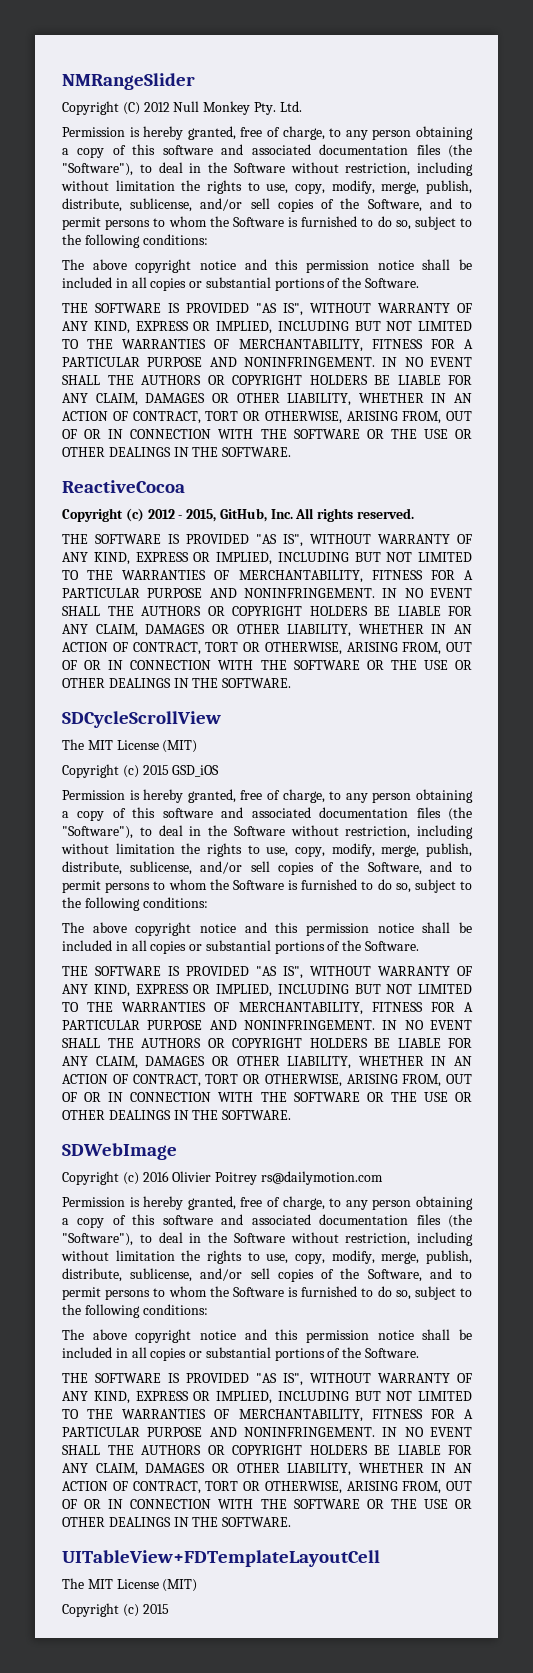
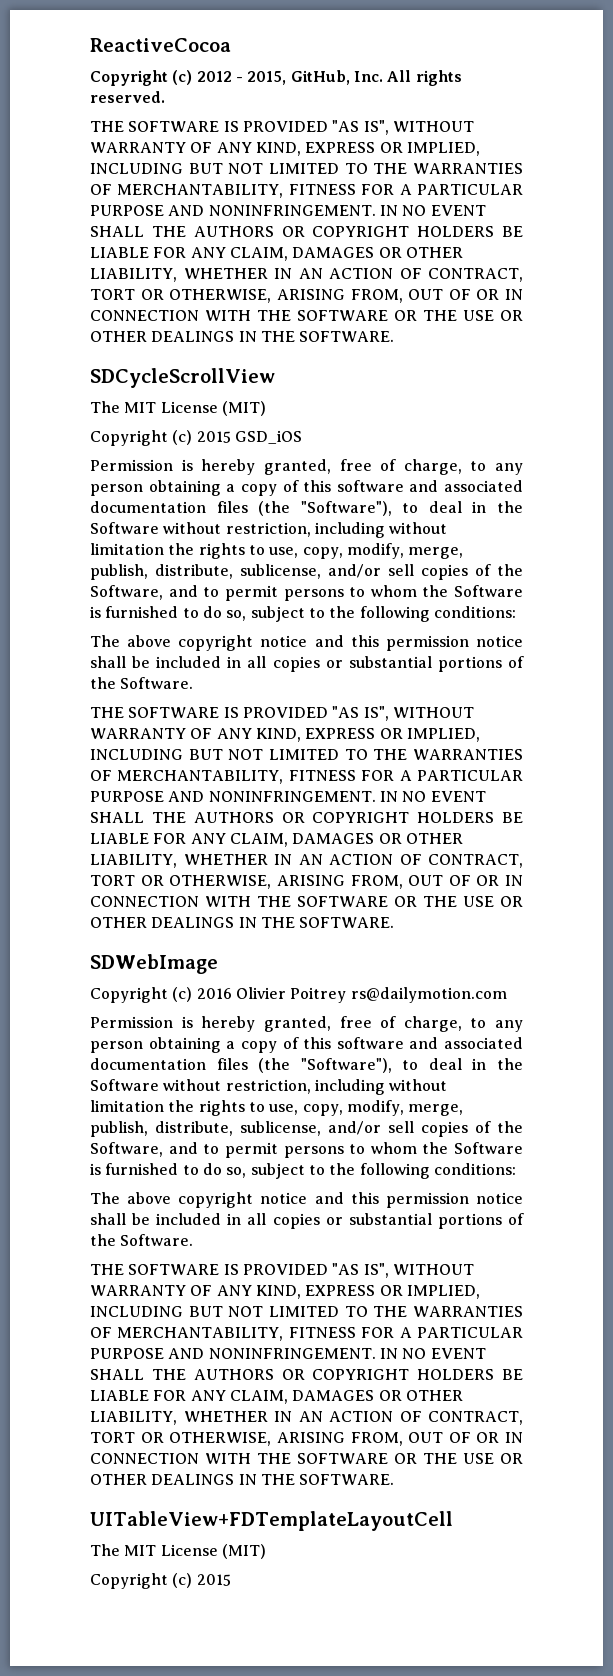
[62,73,195,90] [62,101,302,115] [62,126,474,140] [62,144,473,158] [62,162,473,176] [61,180,473,194] [62,198,473,212] [62,216,473,230] [62,234,208,248] [62,259,473,273] [62,277,420,291] [62,303,472,316] [62,321,472,334] [62,339,473,352] [62,357,472,367] [62,375,472,385] [62,393,472,406] [62,411,472,424] [62,429,473,439] [62,447,292,457] NMRangeSlider // Copyright (C) 2012 Null Monkey Pty. Ltd. // Permission is hereby granted, free of charge, to any person obtaining a copy of this software and associated documentation files (the "Software"), to deal in the Software without restriction, including without limitation the rights to use, copy, modify, merge, publish, distribute, sublicense, and/or sell copies of the Software, and to permit persons to whom the Software is furnished to do so, subject to the following conditions: // The above copyright notice and this permission notice shall be included in all copies or substantial portions of the Software. // THE SOFTWARE IS PROVIDED "AS IS", WITHOUT WARRANTY OF ANY KIND, EXPRESS OR IMPLIED, INCLUDING BUT NOT LIMITED TO THE WARRANTIES OF MERCHANTABILITY, FITNESS FOR A PARTICULAR PURPOSE AND NONINFRINGEMENT. IN NO EVENT SHALL THE AUTHORS OR COPYRIGHT HOLDERS BE LIABLE FOR ANY CLAIM, DAMAGES OR OTHER LIABILITY, WHETHER IN AN ACTION OF CONTRACT, TORT OR OTHERWISE, ARISING FROM, OUT OF OR IN CONNECTION WITH THE SOFTWARE OR THE USE OR OTHER DEALINGS IN THE SOFTWARE. // -> (90, 45) none

